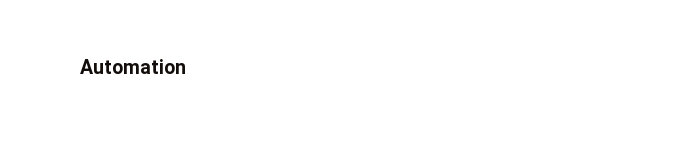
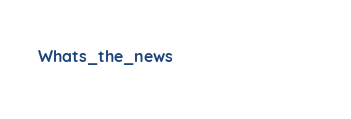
[80,59,186,74] Automation -> [38,50,173,65] Whats_the_news

